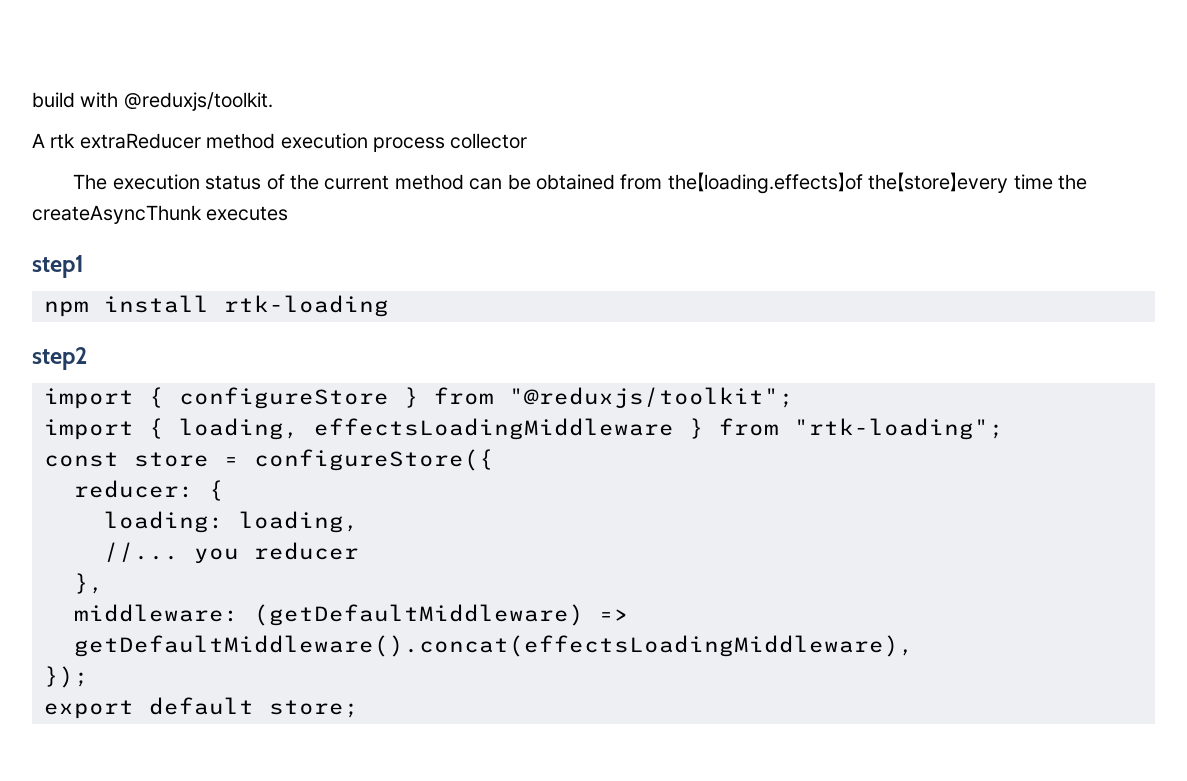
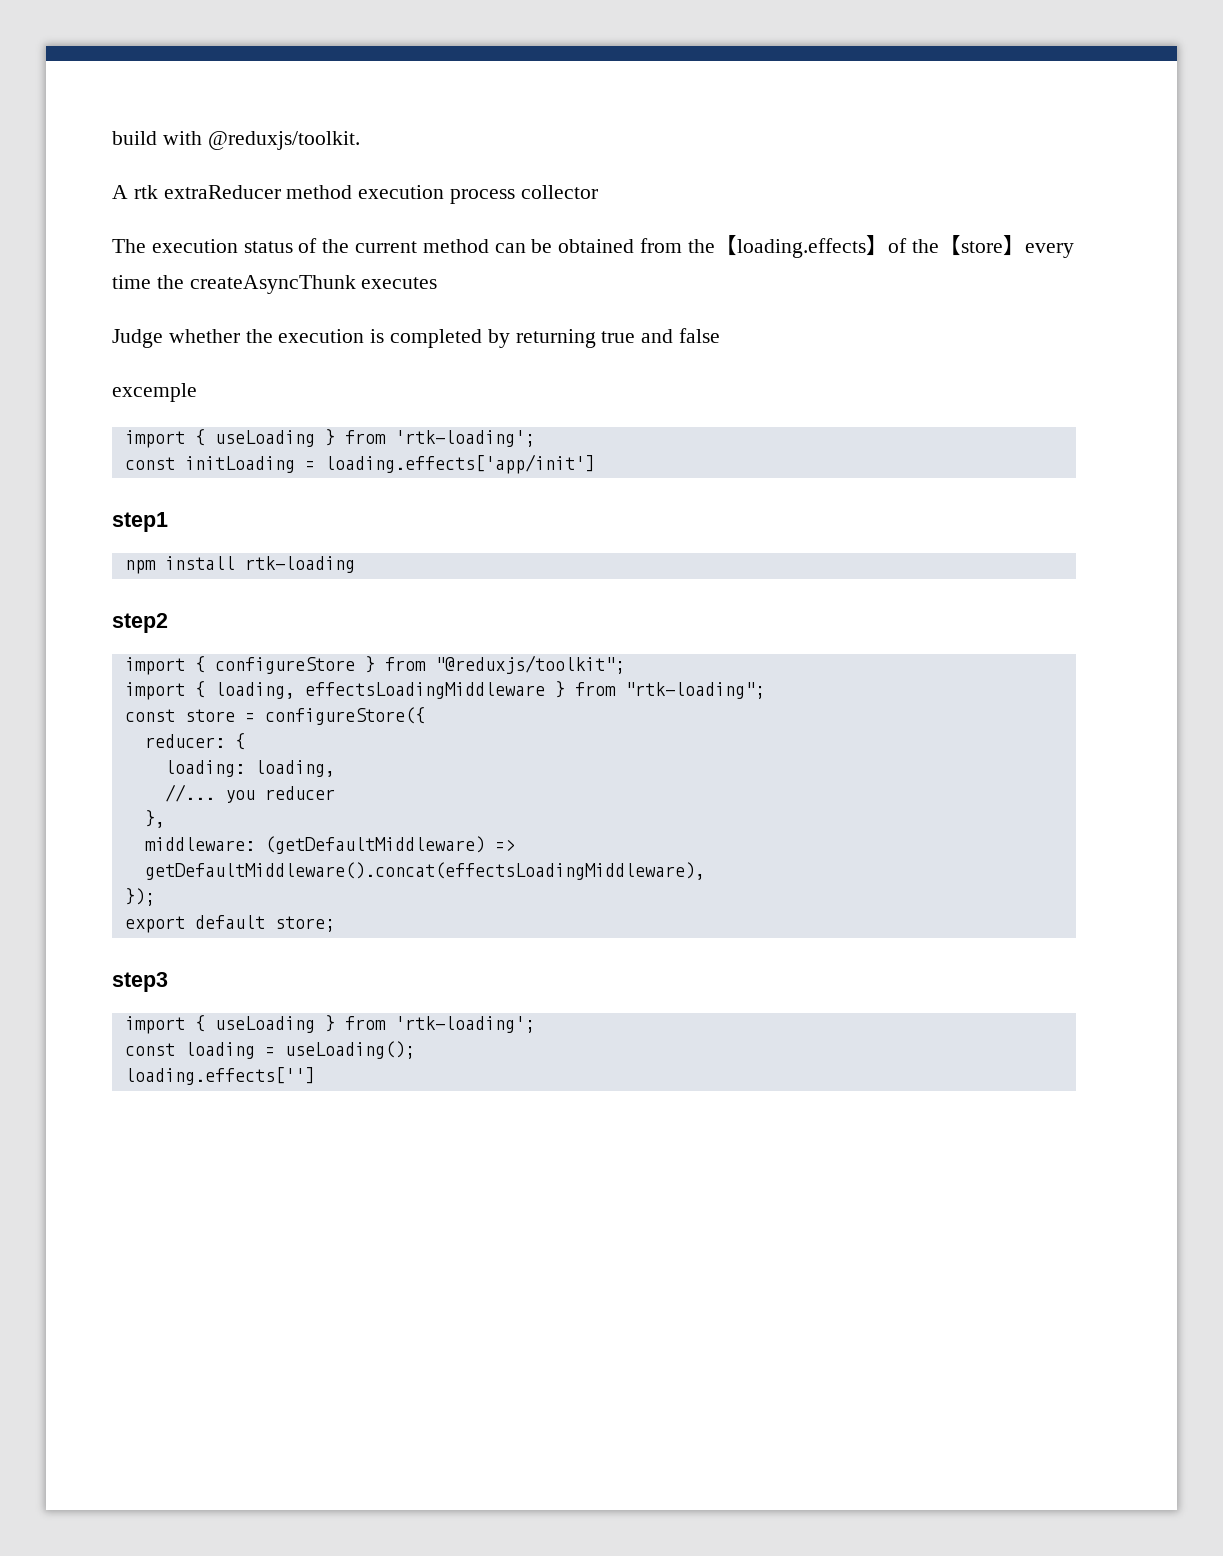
(289, 213) none -> [112,328,721,348] [112,383,197,402] [124,429,535,448] [124,454,595,474] // Judge whether the execution is completed by returning true and false // excemple // import { useLoading } from 'rtk-loading'; // const initLoading = loading.effects['app/init']
(359, 709) none -> [112,972,168,992] [124,1015,535,1034] [124,1041,415,1059] [124,1067,315,1085] // step3 // import { useLoading } from 'rtk-loading'; // const loading = useLoading(); // loading.effects['']

